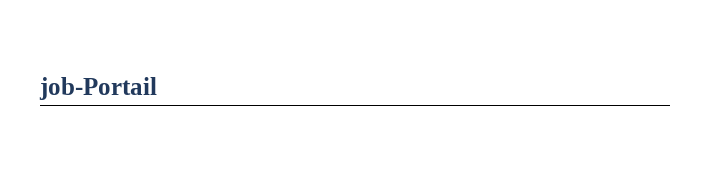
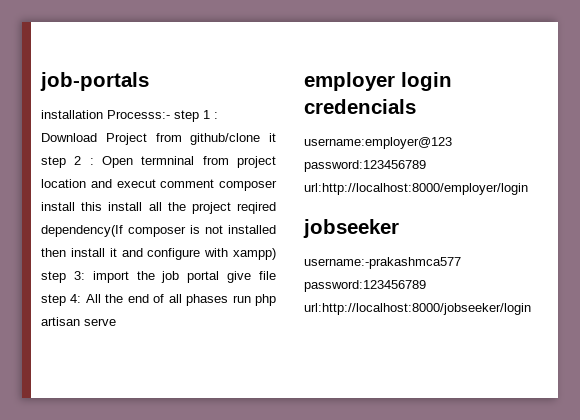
[39,77,157,100] job-Portail -> [40,72,149,91] [41,110,218,122] [41,133,276,145] [41,156,276,168] [41,179,277,191] [41,202,276,214] [41,225,276,237] [41,248,276,260] [41,271,276,283] [41,294,276,306] [41,317,116,326] [304,72,452,91] [304,99,416,114] [304,137,452,149] [304,160,426,172] [304,183,528,195] [303,219,399,238] [304,257,461,269] [304,280,426,292] [304,303,531,315] job-portals // installation Processs:- step 1 : Download Project from github/clone it step 2 : Open termninal from project location and execut comment composer install this install all the project reqired dependency(If composer is not installed then install it and configure with xampp) step 3: import the job portal give file step 4: All the end of all phases run php artisan serve // employer login credencials // username:employer@123 password:123456789 url:http://localhost:8000/employer/login // jobseeker // username:-prakashmca577 password:123456789 url:http://localhost:8000/jobseeker/login

